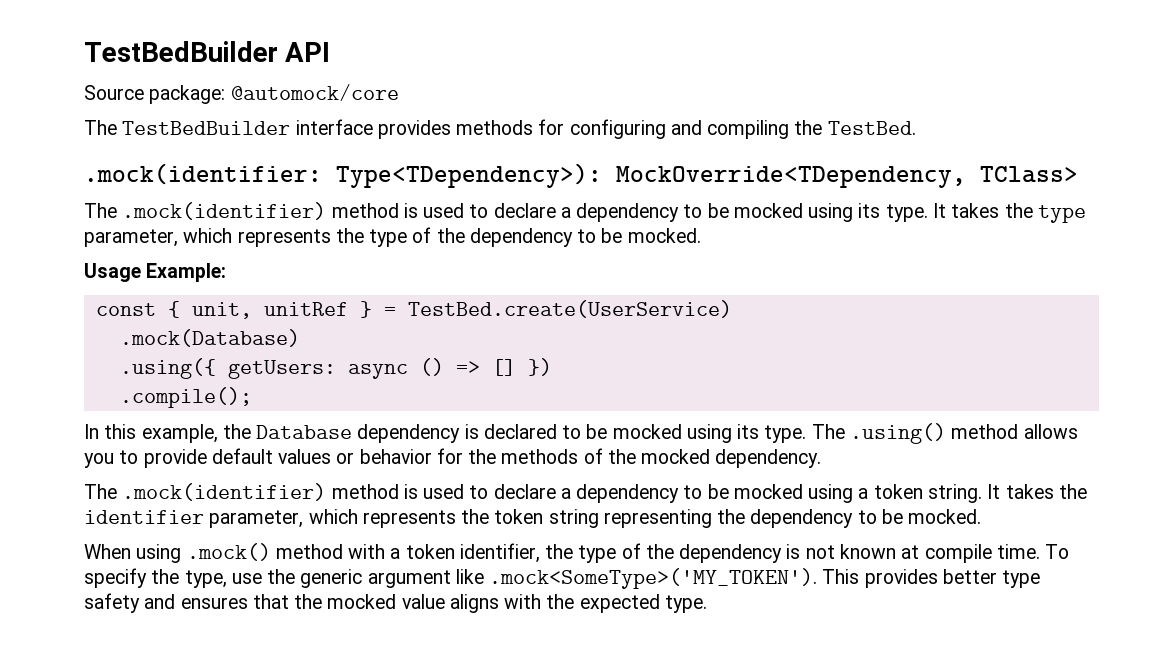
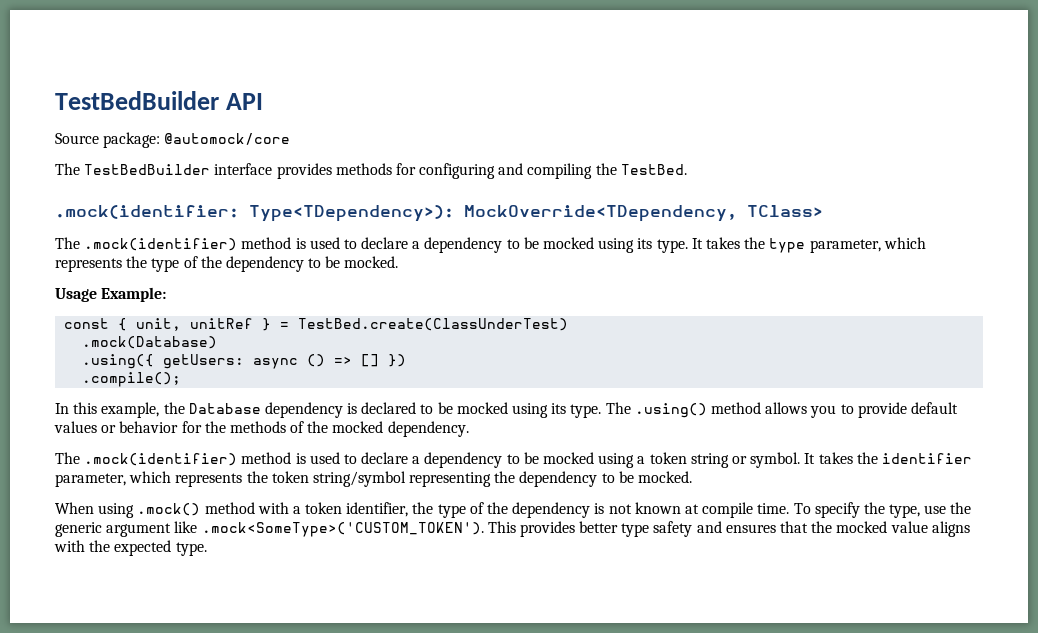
[407,300,732,318] TestBed.create(UserService) -> [298,318,569,331] TestBed.create(ClassUnderTest)
[927,484,982,503] string. -> [690,452,801,468] string or symbol.
[548,509,599,528] string -> [312,471,406,487] string/symbol
[489,568,818,589] .mock<SomeType>('MY_TOKEN'). -> [201,522,484,537] .mock<SomeType>('CUSTOM_TOKEN').

